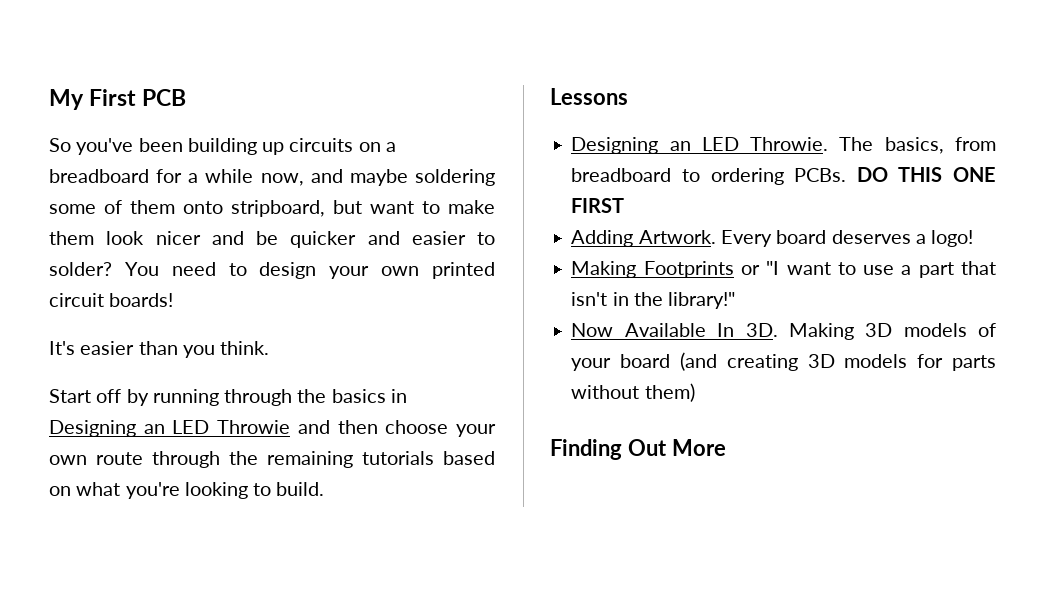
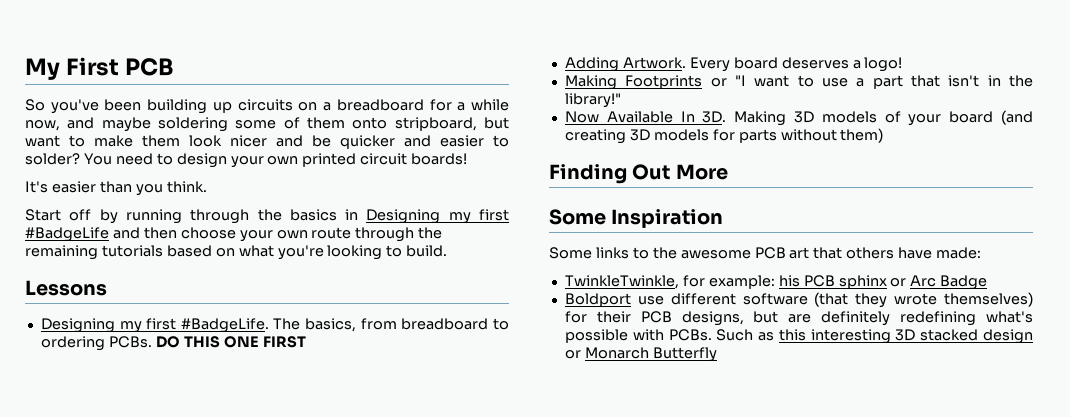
[143,420,291,434] an LED Throwie -> [448,209,510,224] [25,227,109,242] my first #BadgeLife
[669,137,829,151] an LED Throwie. -> [119,318,269,333] my first #BadgeLife.
(726, 447) none -> [549,209,724,228] [549,247,982,259] [564,275,988,290] [564,292,1033,308] [564,311,1033,326] [564,329,1033,344] [564,347,717,362] // Some Inspiration // Some links to the awesome PCB art that others have made: // TwinkleTwinkle, for example: his PCB sphinx or Arc Badge // Boldport use different software (that they wrote themselves) for their PCB designs, but are definitely redefining what's possible with PCBs. Such as this interesting 3D stacked design or Monarch Butterfly

